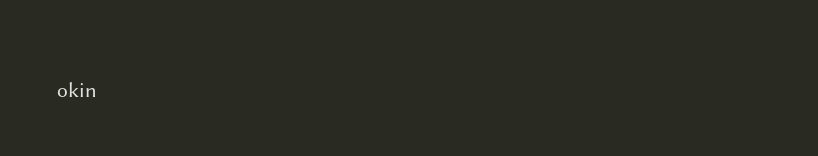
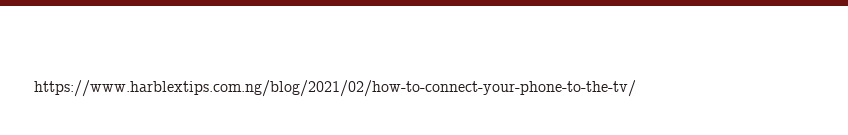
[57,82,97,97] okin -> [34,80,636,97] https://www.harblextips.com.ng/blog/2021/02/how-to-connect-your-phone-to-the-tv/

